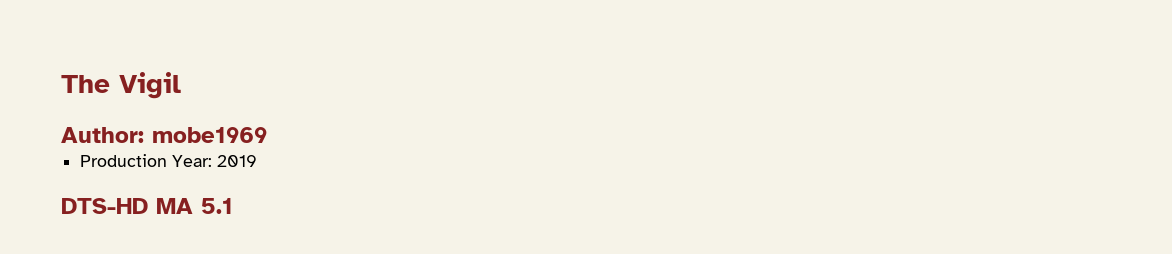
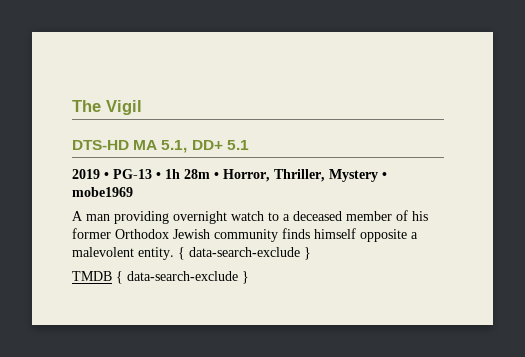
[61,127,267,143] [80,154,258,167] [61,198,233,214] Author: mobe1969 // Production Year: 2019 // DTS-HD MA 5.1 -> [72,140,249,153] [72,169,387,182] [72,187,133,197] [72,210,428,224] [72,228,418,242] [72,247,311,260] [72,271,249,284] DTS-HD MA 5.1, DD+ 5.1 // 2019 • PG-13 • 1h 28m • Horror, Thriller, Mystery • mobe1969 // A man providing overnight watch to a deceased member of his former Orthodox Jewish community finds himself opposite a malevolent entity. { data-search-exclude } // TMDB { data-search-exclude }

